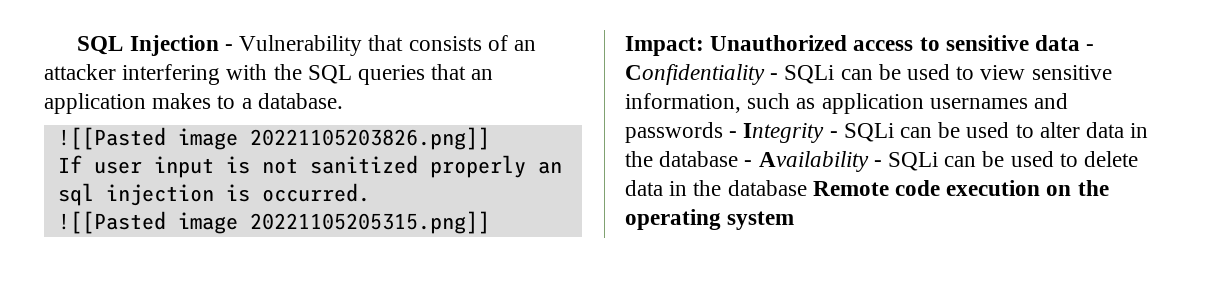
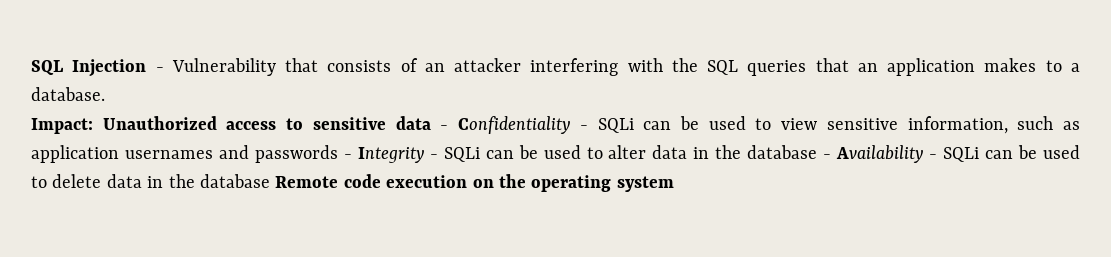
[57,127,490,150] [57,155,562,178] [57,183,370,206] [57,211,490,234] // ![[Pasted image 20221105203826.png]] // If user input is not sanitized properly an sql injection is occurred. // ![[Pasted image 20221105205315.png]] -> (105, 94) none

